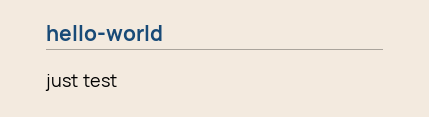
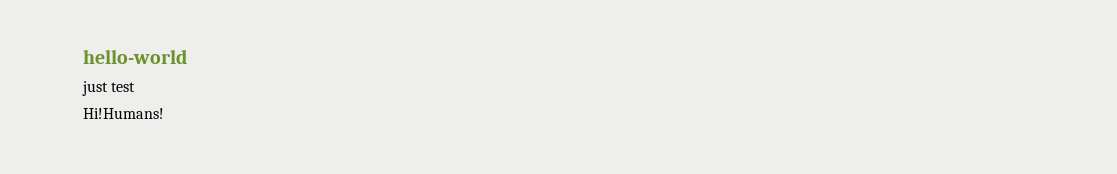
(117, 80) none -> [83,108,164,119] // Hi!Humans!

